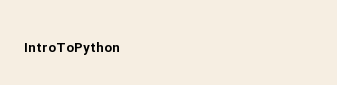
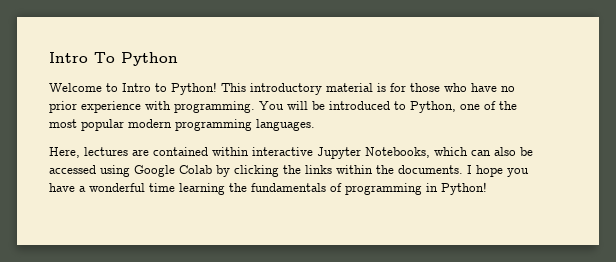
[24,42,120,55] IntroToPython -> [49,52,178,66] [49,82,515,95] [49,101,517,113] [49,119,315,131] [49,147,533,159] [49,165,529,177] [49,182,487,195] Intro To Python // Welcome to Intro to Python! This introductory material is for those who have no prior experience with programming. You will be introduced to Python, one of the most popular modern programming languages. // Here, lectures are contained within interactive Jupyter Notebooks, which can also be accessed using Google Colab by clicking the links within the documents. I hope you have a wonderful time learning the fundamentals of programming in Python!

